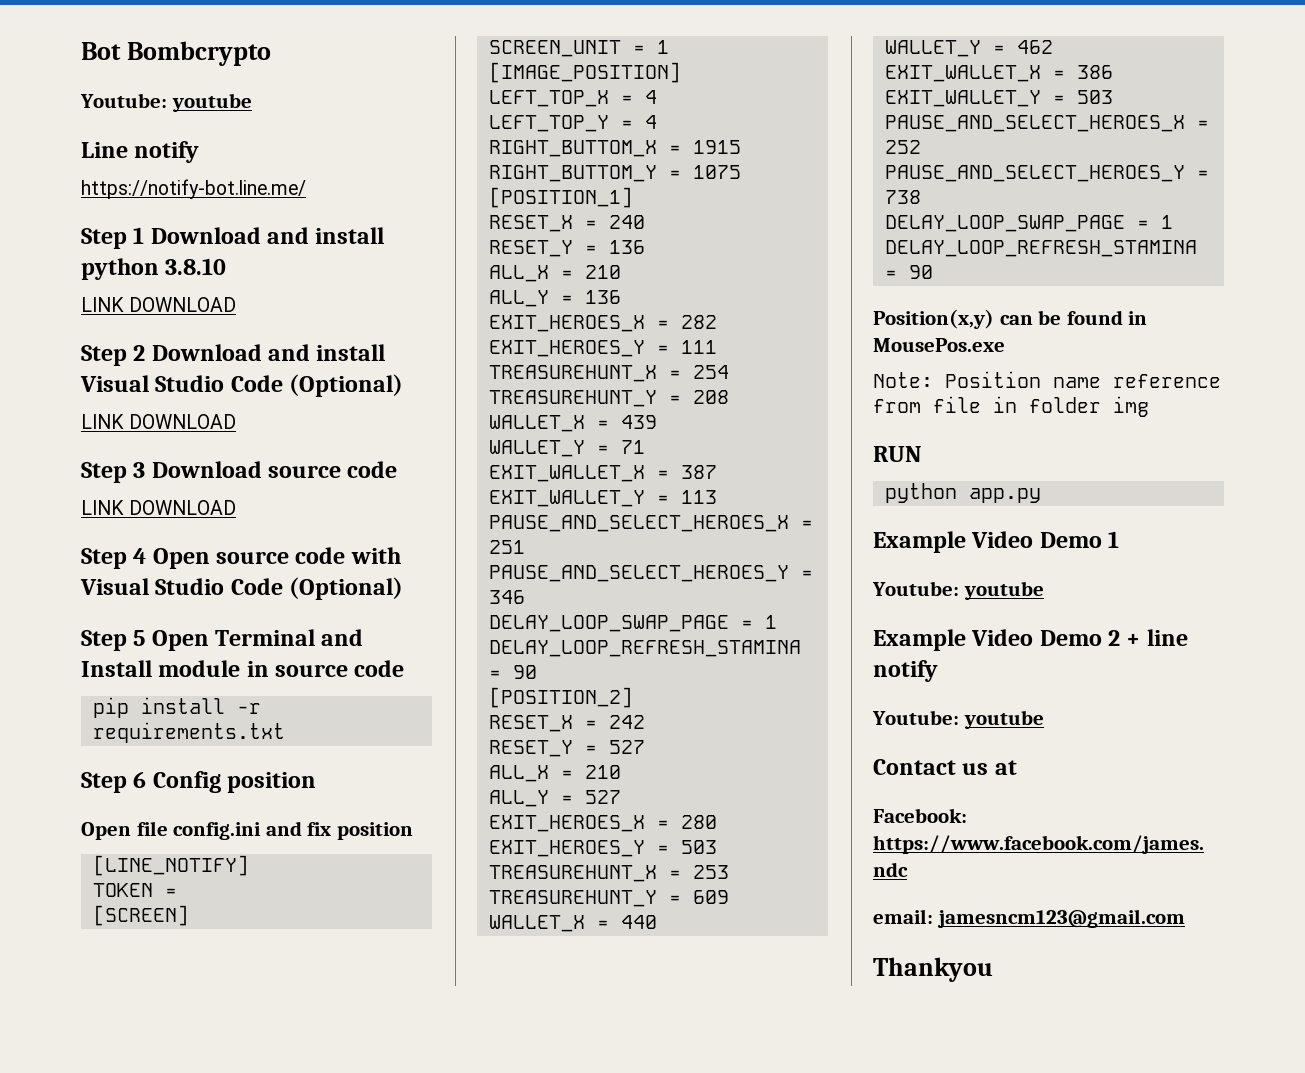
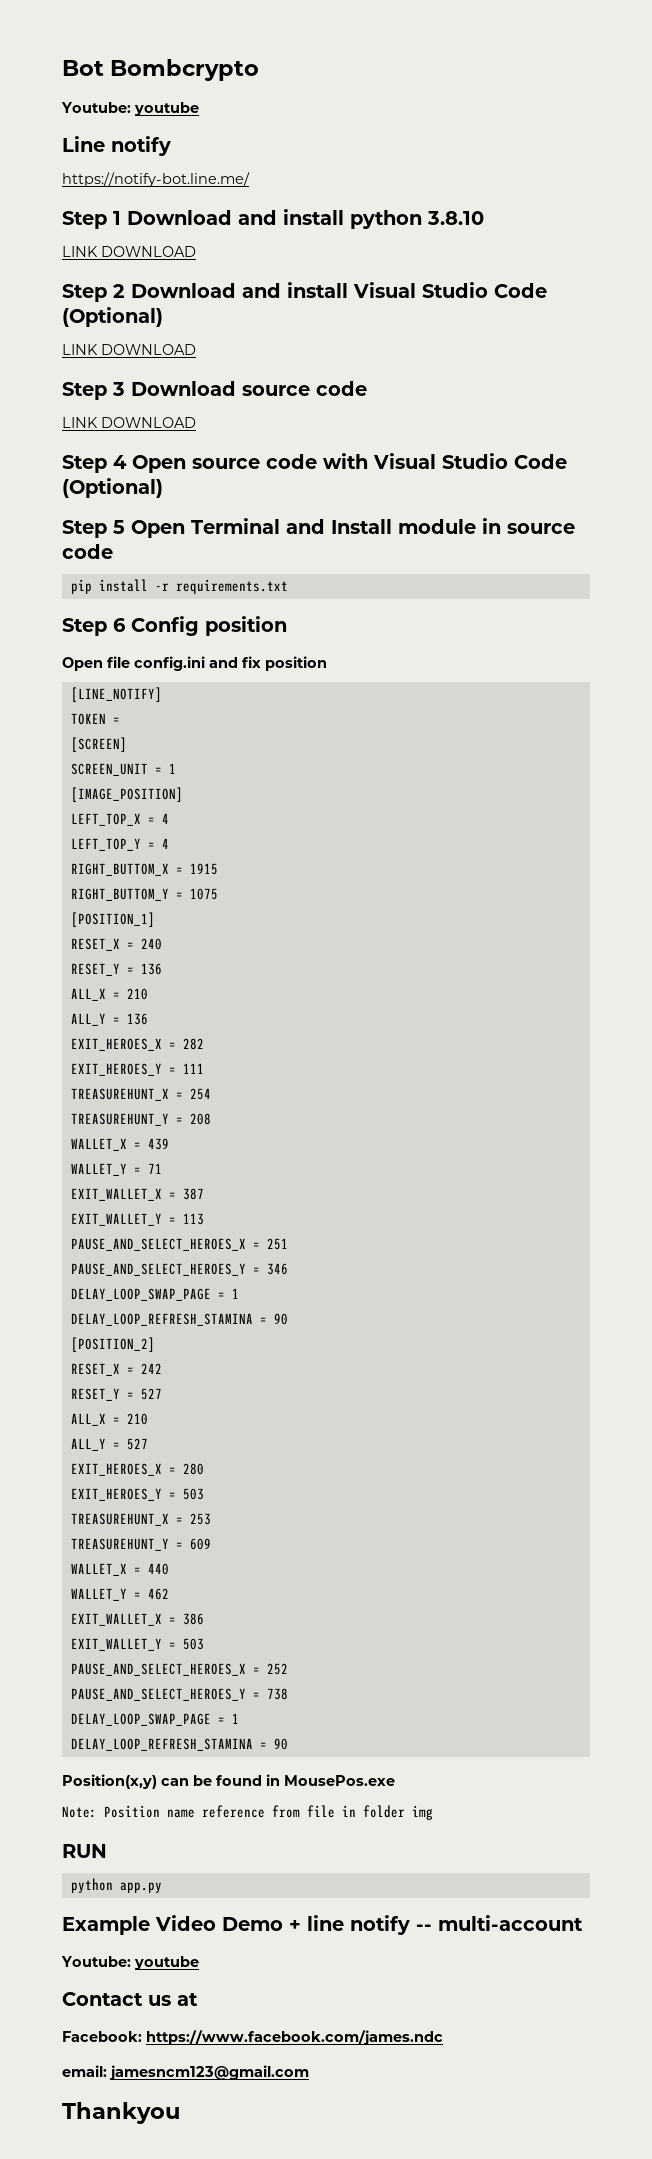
[1108,531,1120,548] [872,581,1044,600] [873,629,1121,651] 1 // Youtube: youtube // Example Video Demo 2 -> (283, 1924) none
(938, 671) none -> [416,1915,583,1931] -- multi-account

